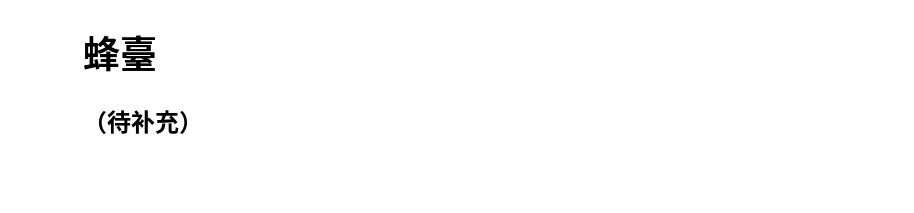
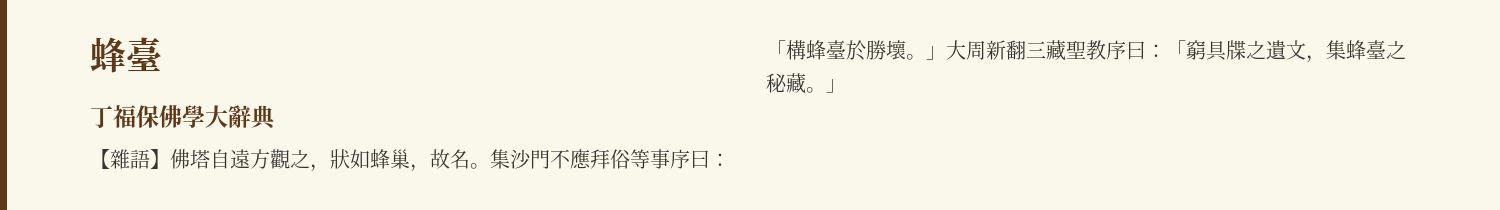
[83,110,203,134] （待补充） -> [90,105,277,130] [90,149,730,172] [766,40,1406,63] [766,73,846,94] 丁福保佛學大辭典 // 【雜語】佛塔自遠方觀之，狀如蜂巢，故名。集沙門不應拜俗等事序曰：「構蜂臺於勝壞。」大周新翻三藏聖教序曰：「窮具牒之遺文，集蜂臺之秘藏。」

